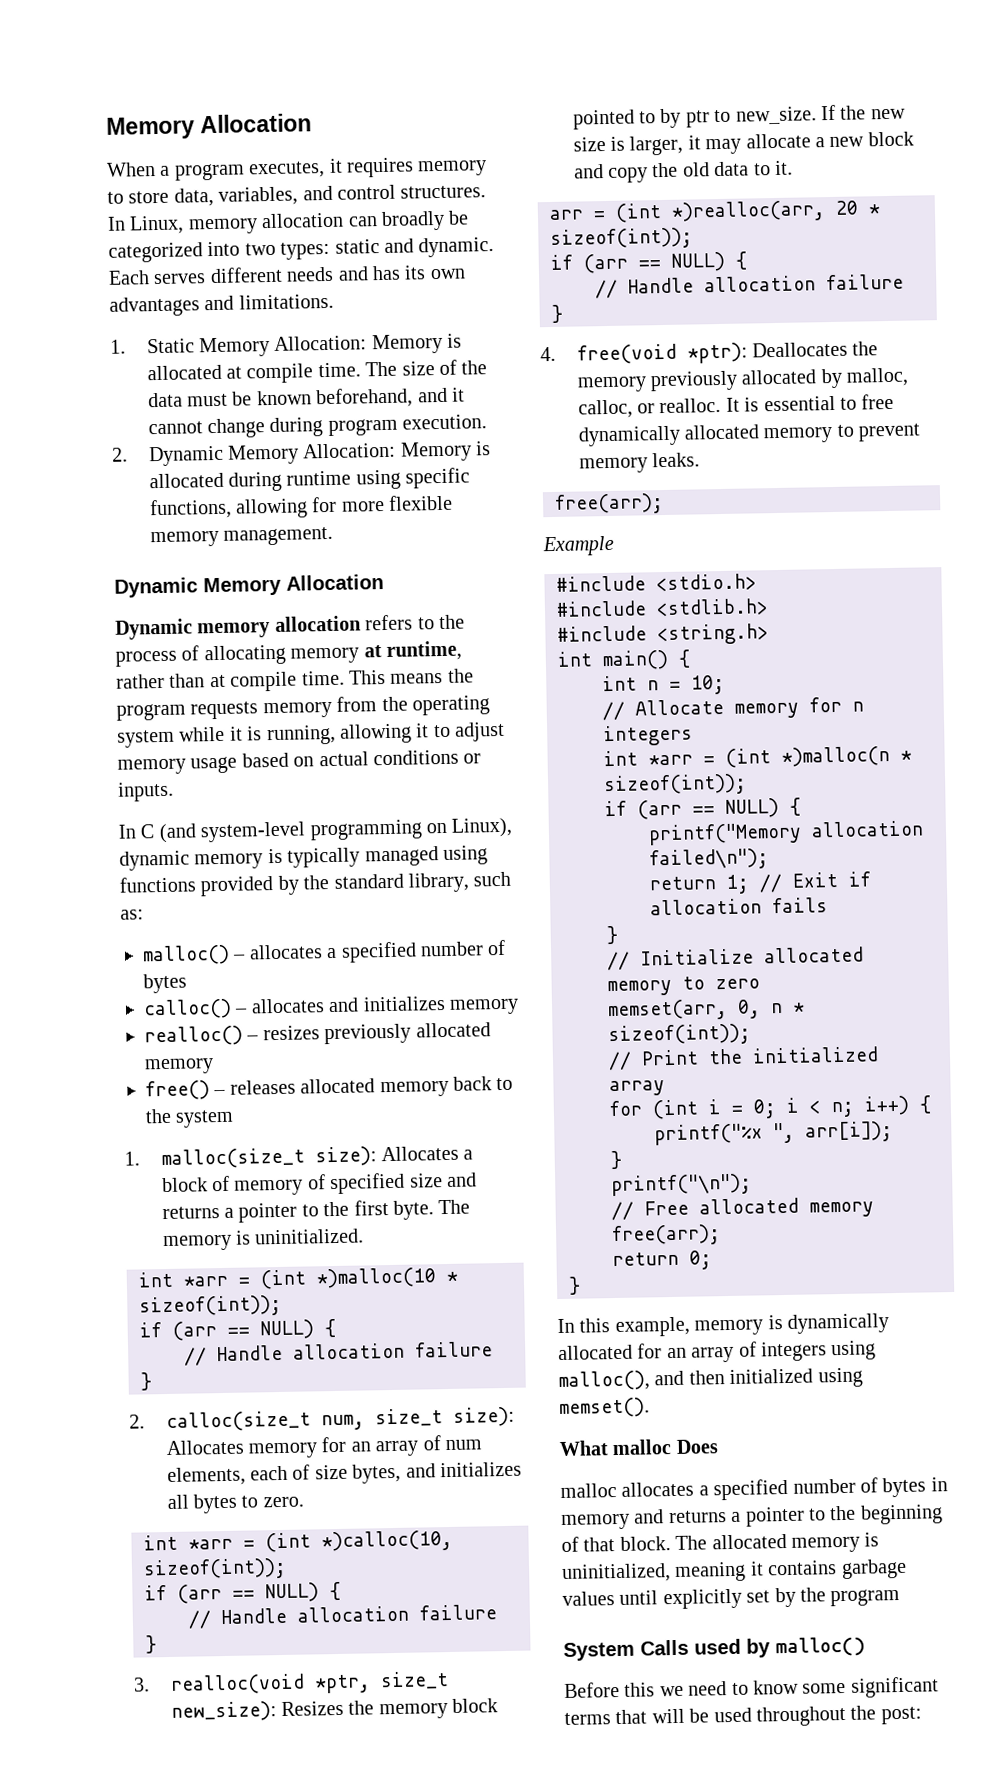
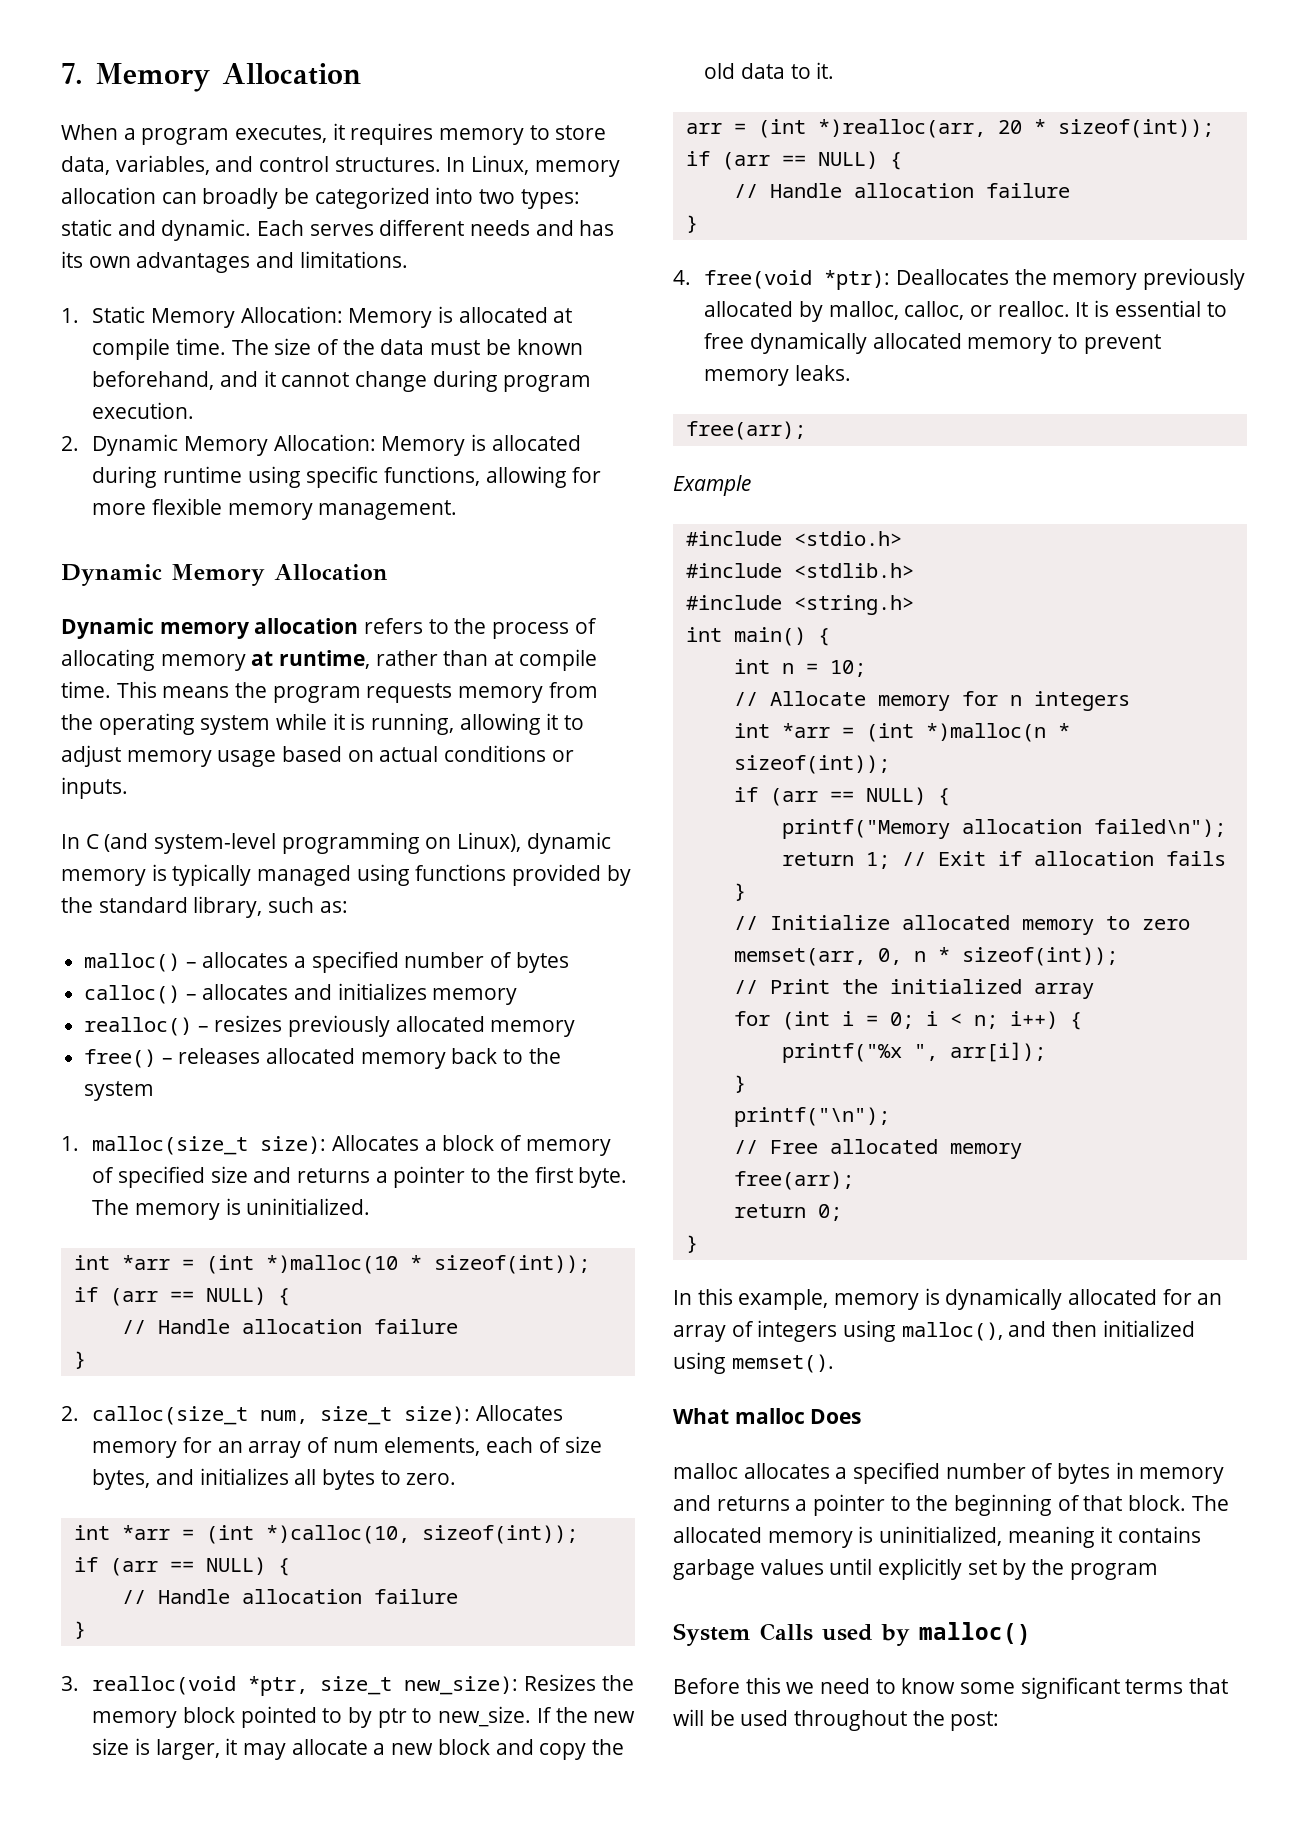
(106, 128) none -> [61,63,83,84] 7.

